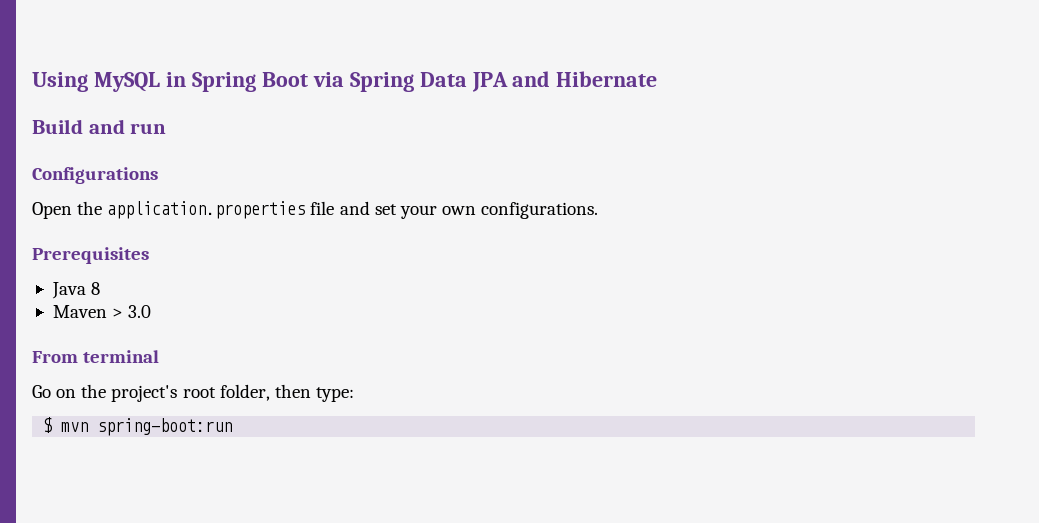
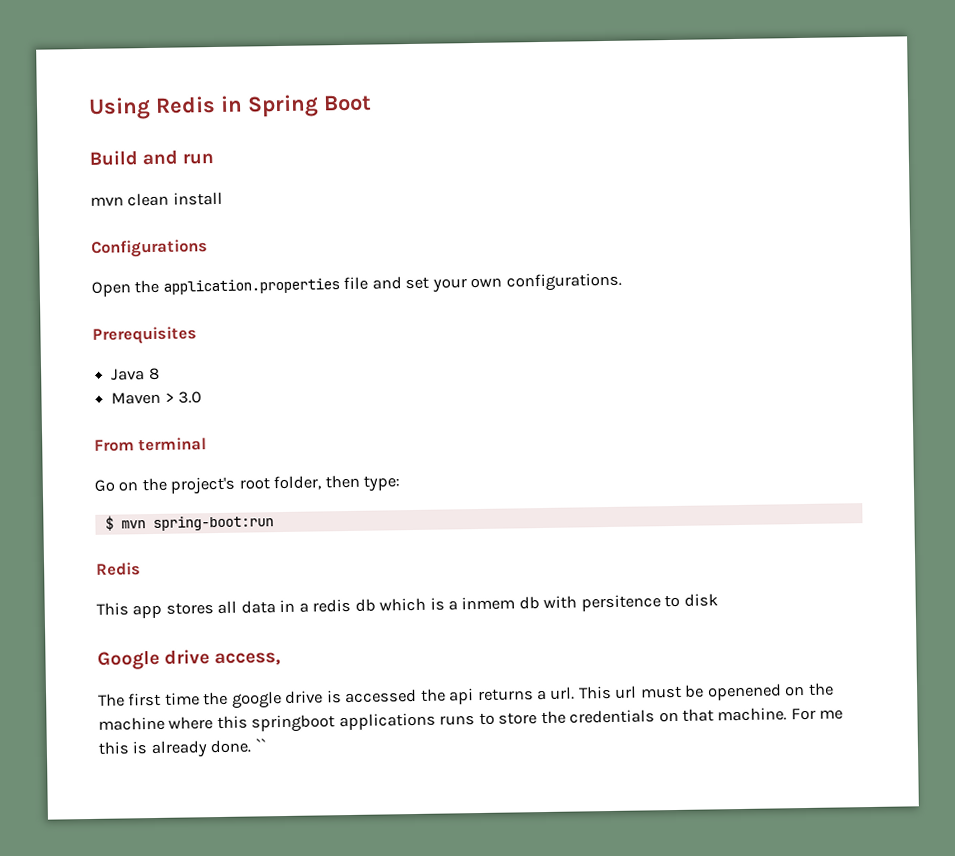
[93,72,160,92] MySQL -> [155,95,216,114] Redis
[312,71,658,92] via Spring Data JPA and Hibernate -> (372, 103) none
(167, 128) none -> [90,191,223,207] // mvn clean install
(233, 427) none -> [96,562,141,576] [96,593,718,619] [97,649,282,670] [98,682,834,709] [98,707,844,733] [98,738,266,759] // Redis // This app stores all data in a redis db which is a inmem db with persitence to disk // Google drive access, // The first time the google drive is accessed the api returns a url. This url must be openened on the machine where this springboot applications runs to store the credentials on that machine. For me this is already done. ``

